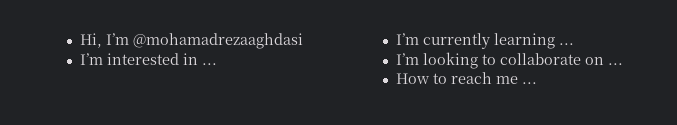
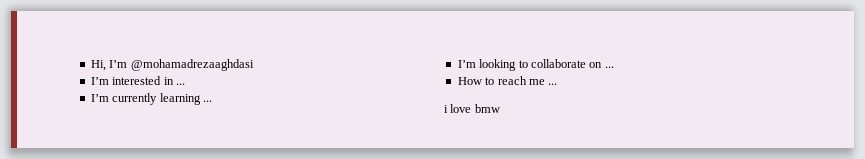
(537, 83) none -> [444,104,500,113] // i love bmw

